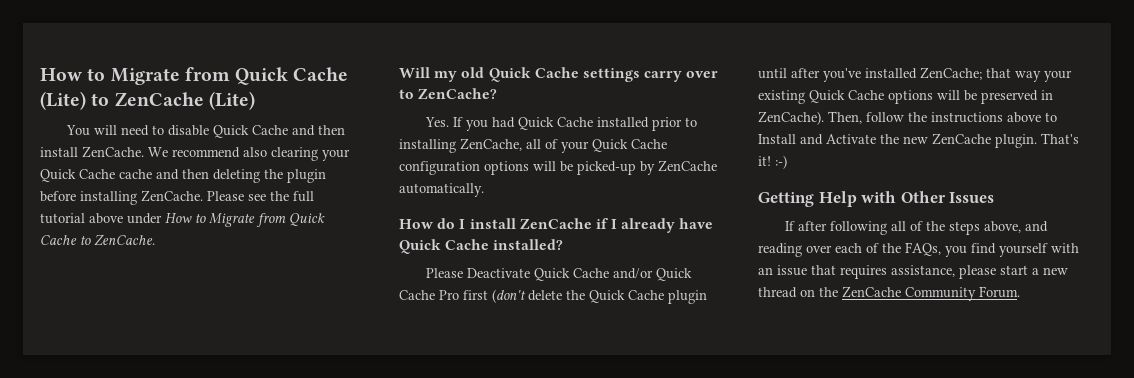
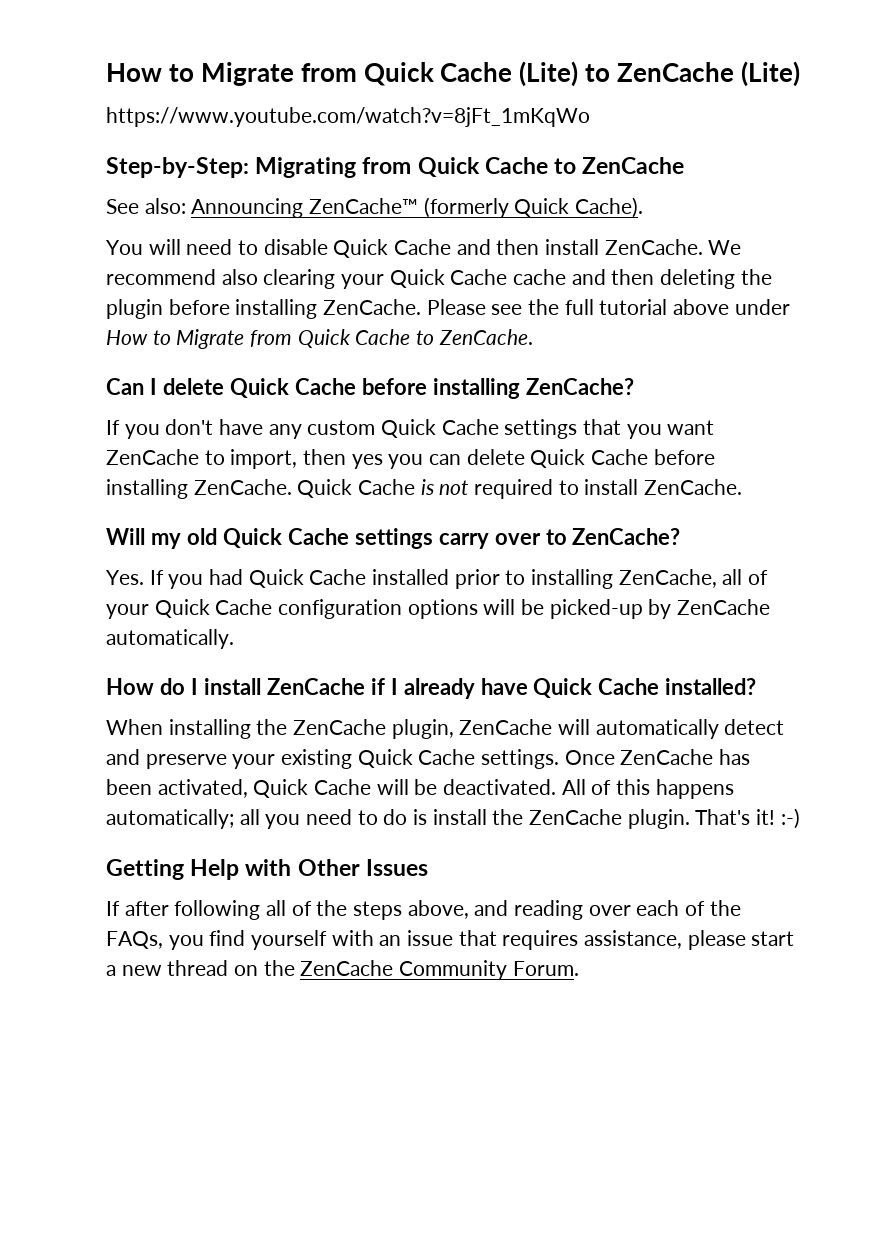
(255, 100) none -> [106,107,590,127] [106,157,685,178] [106,197,644,218] // https://www.youtube.com/watch?v=8jFt_1mKqWo // Step-by-Step: Migrating from Quick Cache to ZenCache // See also: Announcing ZenCache™ (formerly Quick Cache).
(155, 240) none -> [106,378,634,399] [106,419,715,439] [106,449,715,469] [106,479,743,499] // Can I delete Quick Cache before installing ZenCache? // If you don't have any custom Quick Cache settings that you want ZenCache to import, then yes you can delete Quick Cache before installing ZenCache. Quick Cache is not required to install ZenCache.
[425,268,692,281] [399,289,707,304] [758,67,1072,82] [758,90,1053,104] [758,111,1057,125] [758,134,928,145] Please Deactivate Quick Cache and/or Quick Cache Pro first (don't delete the Quick Cache plugin until after you've installed ZenCache; that way your existing Quick Cache options will be preserved in ZenCache). Then, follow the instructions above to Install and Activate the new -> [106,719,785,739] [106,749,751,769] [106,779,734,799] [106,809,524,829] When installing the ZenCache plugin, ZenCache will automatically detect and preserve your existing Quick Cache settings. Once ZenCache has been activated, Quick Cache will be deactivated. All of this happens automatically; all you need to do is install the

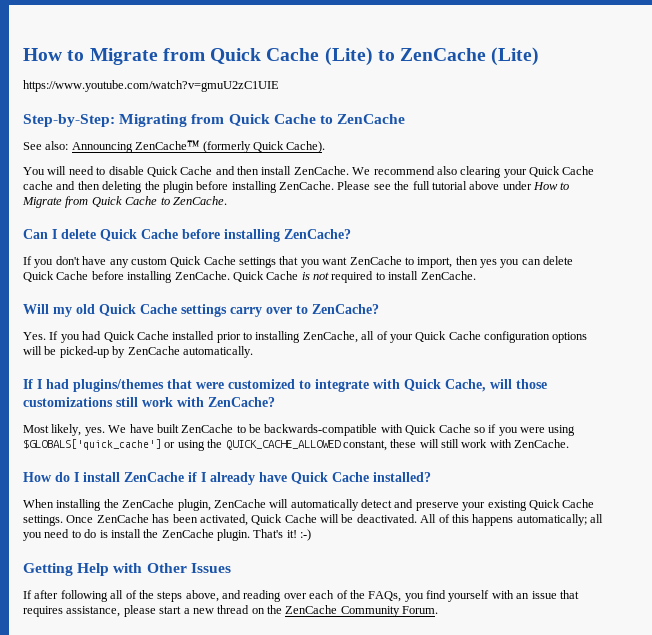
[106,107,590,127] https://www.youtube.com/watch?v=8jFt_1mKqWo -> [23,80,279,92] https://www.youtube.com/watch?v=gmuU2zC1UIE
(234, 639) none -> [23,379,547,392] [23,397,275,407] [23,424,576,436] [23,439,570,451] // If I had plugins/themes that were customized to integrate with Quick Cache, will those customizations still work with ZenCache? // Most likely, yes. We have built ZenCache to be backwards-compatible with Quick Cache so if you were using $GLOBALS['quick_cache'] or using the QUICK_CACHE_ALLOWED constant, these will still work with ZenCache.

